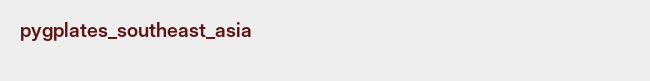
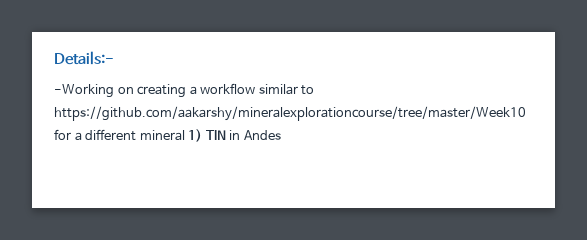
[20,22,252,41] pygplates_southeast_asia -> [54,51,114,65] [54,83,315,98] [54,106,526,121] [54,129,281,142] Details:- // -Working on creating a workflow similar to https://github.com/aakarshy/mineralexplorationcourse/tree/master/Week10 for a different mineral 1) TIN in Andes

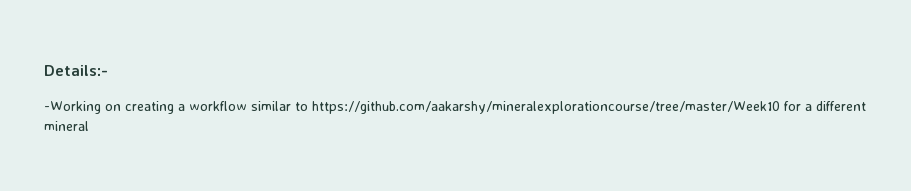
[188,129,281,142] 1) TIN in Andes -> (89, 126) none

